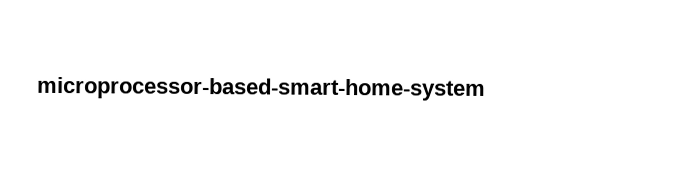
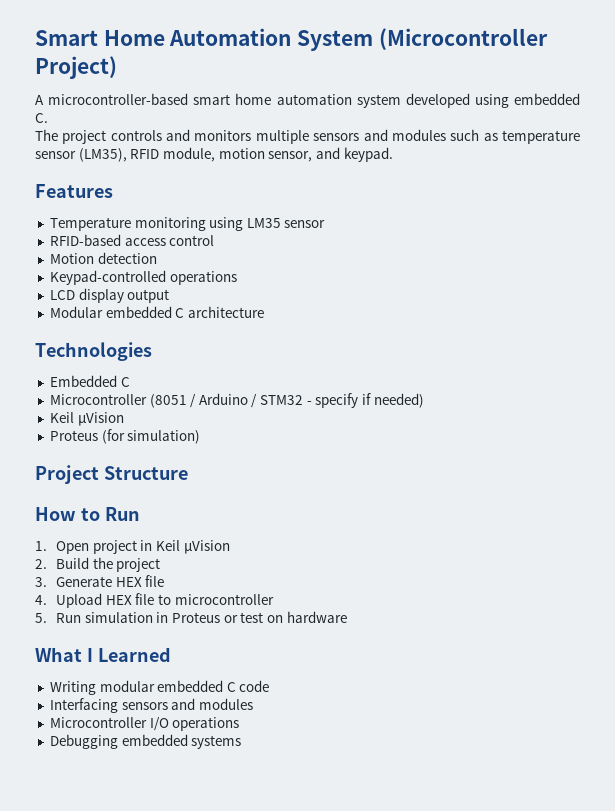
[36,76,486,101] microprocessor-based-smart-home-system -> [35,28,548,51] [35,56,117,79] [35,93,580,108] [35,113,48,123] [35,129,581,144] [35,147,393,162] [35,184,113,198] [49,217,326,231] [49,234,215,246] [49,252,157,264] [49,270,237,285] [49,288,170,303] [49,306,264,318] [35,342,152,361] [49,375,130,387] [49,393,424,408] [49,412,124,426] [49,429,201,444] [35,465,188,484] [35,507,140,521] [35,540,230,554] [35,557,161,572] [35,575,165,587] [35,593,274,608] [35,611,347,623] [35,647,171,662] [49,680,270,695] [49,698,253,713] [49,717,240,731] [49,734,242,749] Smart Home Automation System (Microcontroller Project) // A microcontroller-based smart home automation system developed using embedded C. // The project controls and monitors multiple sensors and modules such as temperature sensor (LM35), RFID module, motion sensor, and keypad. // Features // Temperature monitoring using LM35 sensor // RFID-based access control // Motion detection // Keypad-controlled operations // LCD display output // Modular embedded C architecture // Technologies // Embedded C // Microcontroller (8051 / Arduino / STM32 - specify if needed) // Keil µVision // Proteus (for simulation) // Project Structure // How to Run // 1. Open project in Keil µVision // 2. Build the project // 3. Generate HEX file // 4. Upload HEX file to microcontroller // 5. Run simulation in Proteus or test on hardware // What I Learned // Writing modular embedded C code // Interfacing sensors and modules // Microcontroller I/O operations // Debugging embedded systems

